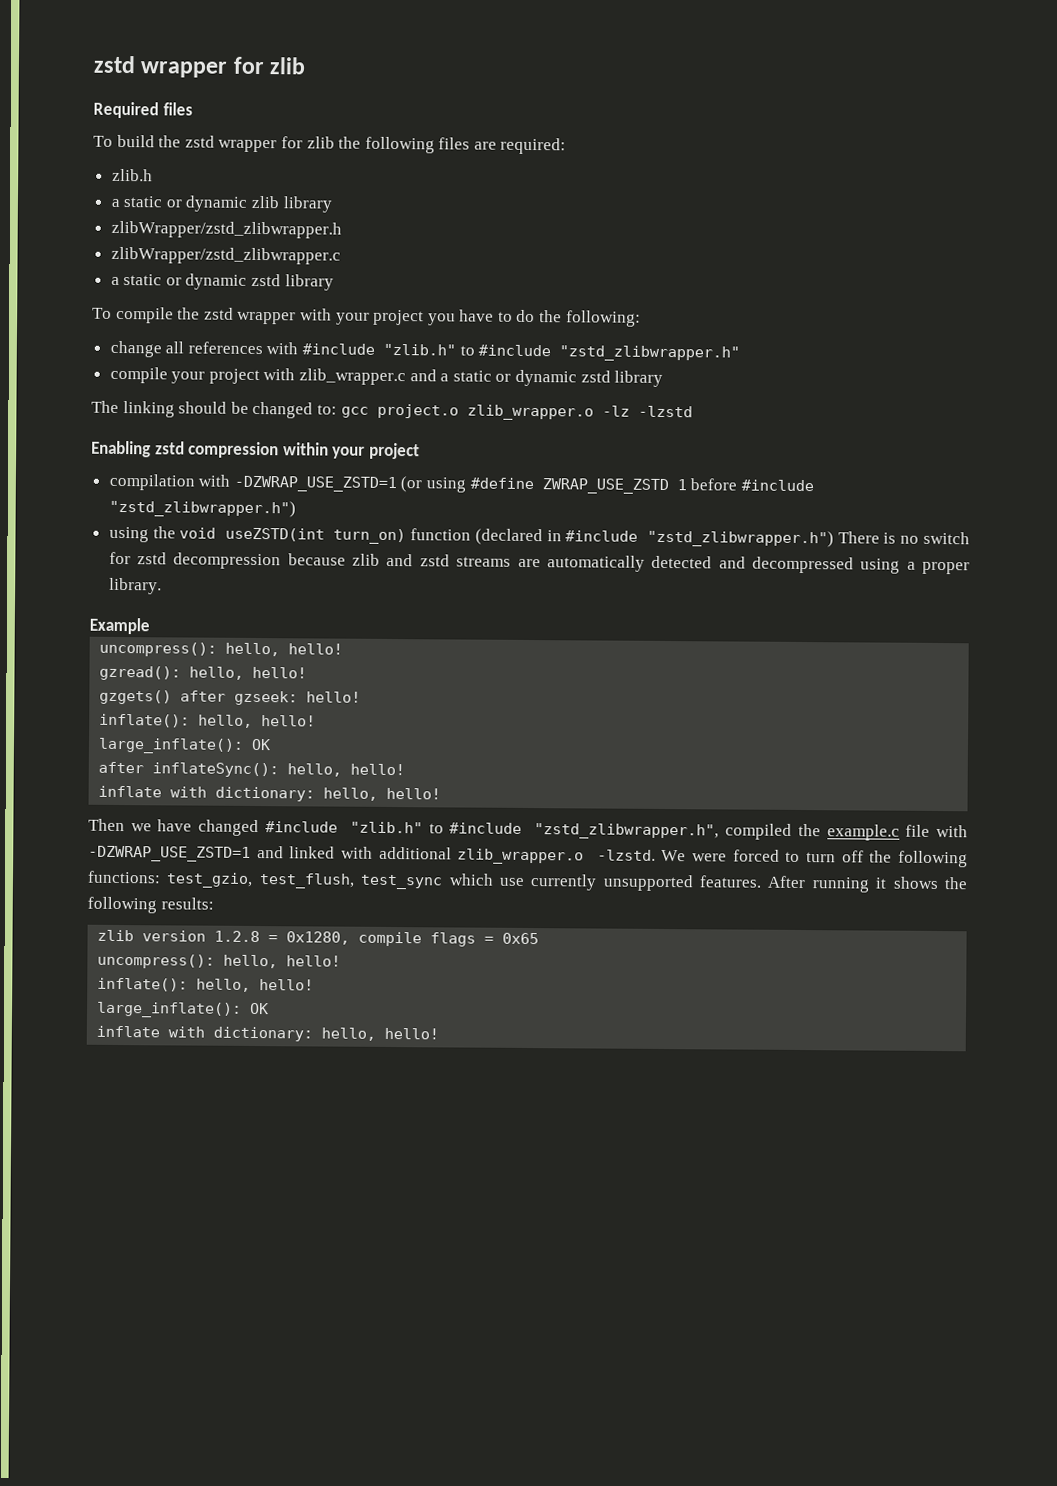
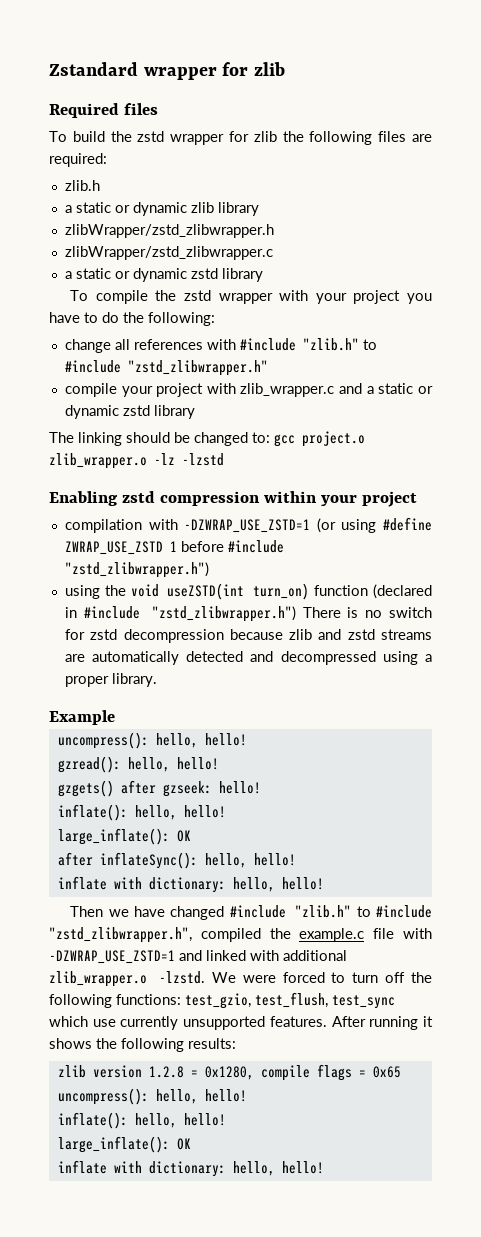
[93,55,136,74] zstd -> [49,62,138,76] Zstandard

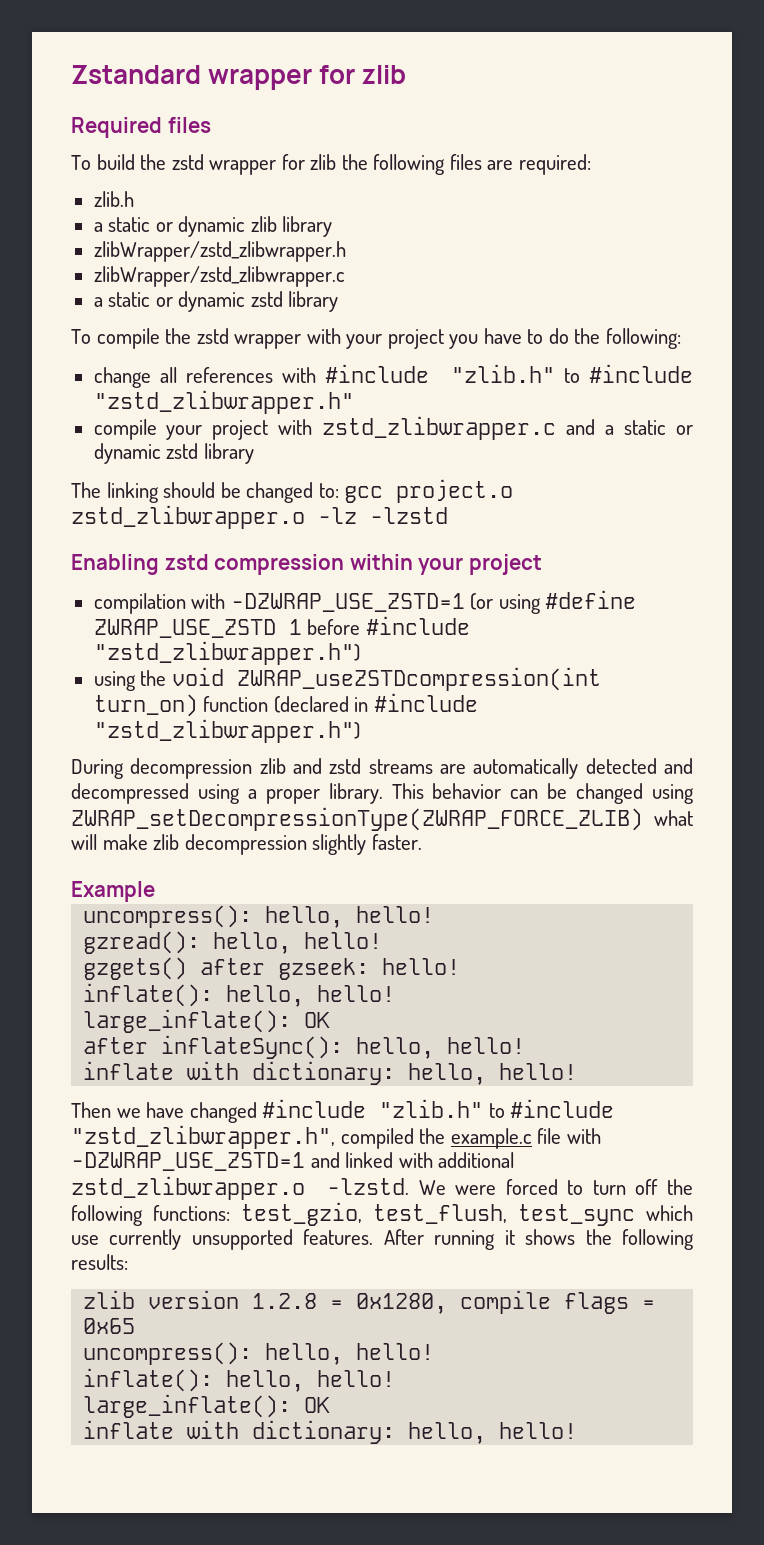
[240,383,335,397] zlib_wrapper.c -> [322,416,557,440] zstd_zlibwrapper.c
[49,453,147,469] zlib_wrapper.o -> [71,505,305,529] zstd_zlibwrapper.o
[167,583,245,600] useZSTD(int -> [236,667,601,691] ZWRAP_useZSTDcompression(int
[302,607,433,618] [64,629,283,643] There is no switch for zstd decompression because -> [71,758,253,779] // During decompression
(157, 680) none -> [391,783,694,804] [71,807,693,831] [71,834,422,855] This behavior can be changed using ZWRAP_setDecompressionType(ZWRAP_FORCE_ZLIB) what will make zlib decompression slightly faster.
[49,971,147,987] zlib_wrapper.o -> [71,1176,305,1200] zstd_zlibwrapper.o

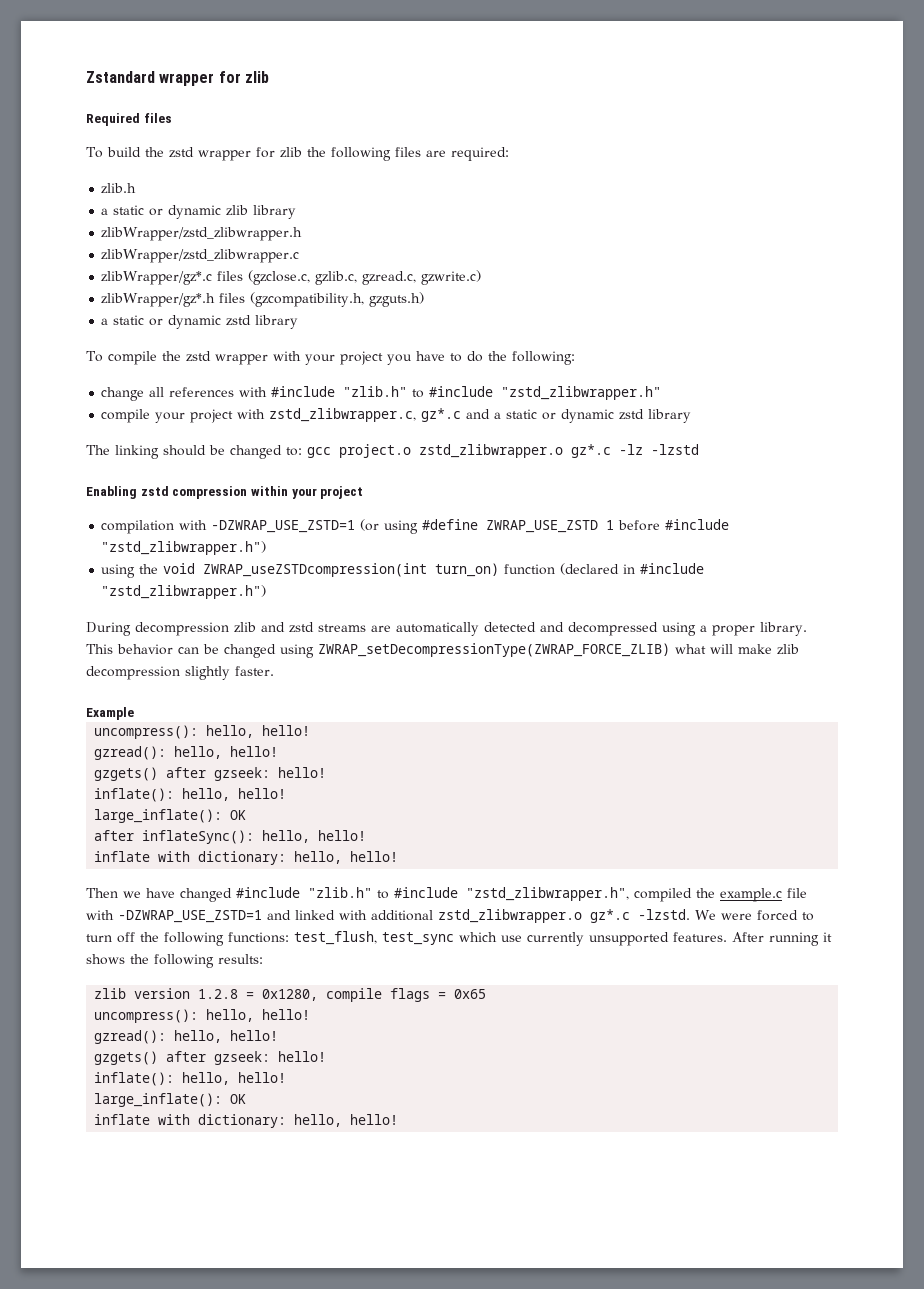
(345, 276) none -> [101,270,482,285] [101,292,425,307] // zlibWrapper/gz*.c files (gzclose.c, gzlib.c, gzread.c, gzwrite.c) // zlibWrapper/gz*.h files (gzcompatibility.h, gzguts.h)
[322,416,557,440] zstd_zlibwrapper.c -> [269,408,462,422] zstd_zlibwrapper.c, gz*.c
(305, 517) none -> [571,444,611,458] gz*.c
(305, 1188) none -> [590,909,630,923] gz*.c
[241,1202,362,1226] test_gzio, -> (289, 937) none
(435, 1351) none -> [94,1030,279,1044] [94,1051,327,1065] // gzread(): hello, hello! // gzgets() after gzseek: hello!

